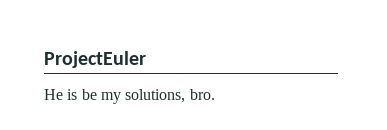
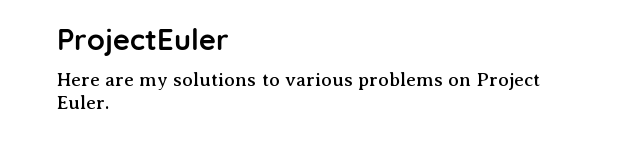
[44,89,215,104] He is be my solutions, bro. -> [57,72,541,90] [57,95,109,109] Here are my solutions to various problems on Project Euler.

